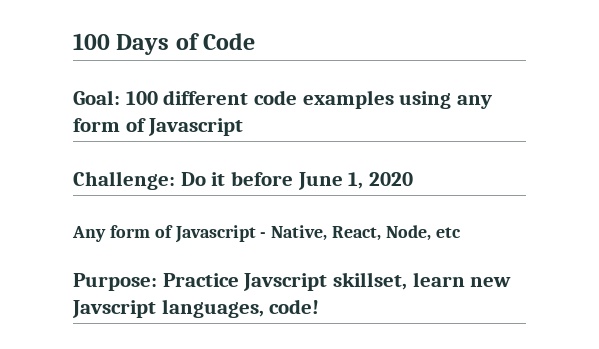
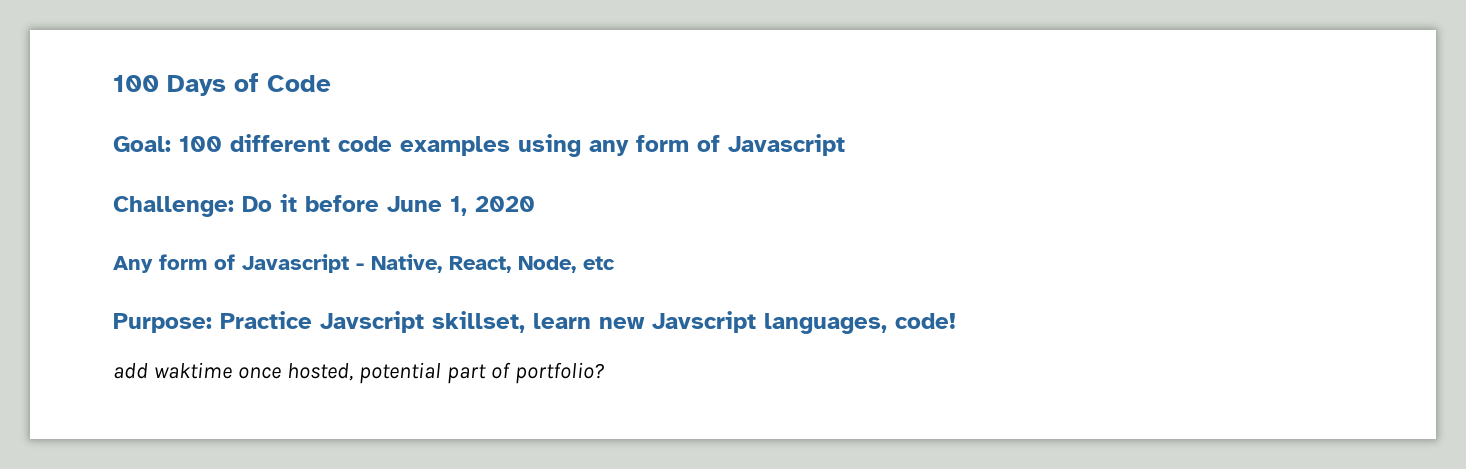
(320, 306) none -> [113,362,605,384] // add waktime once hosted, potential part of portfolio?

